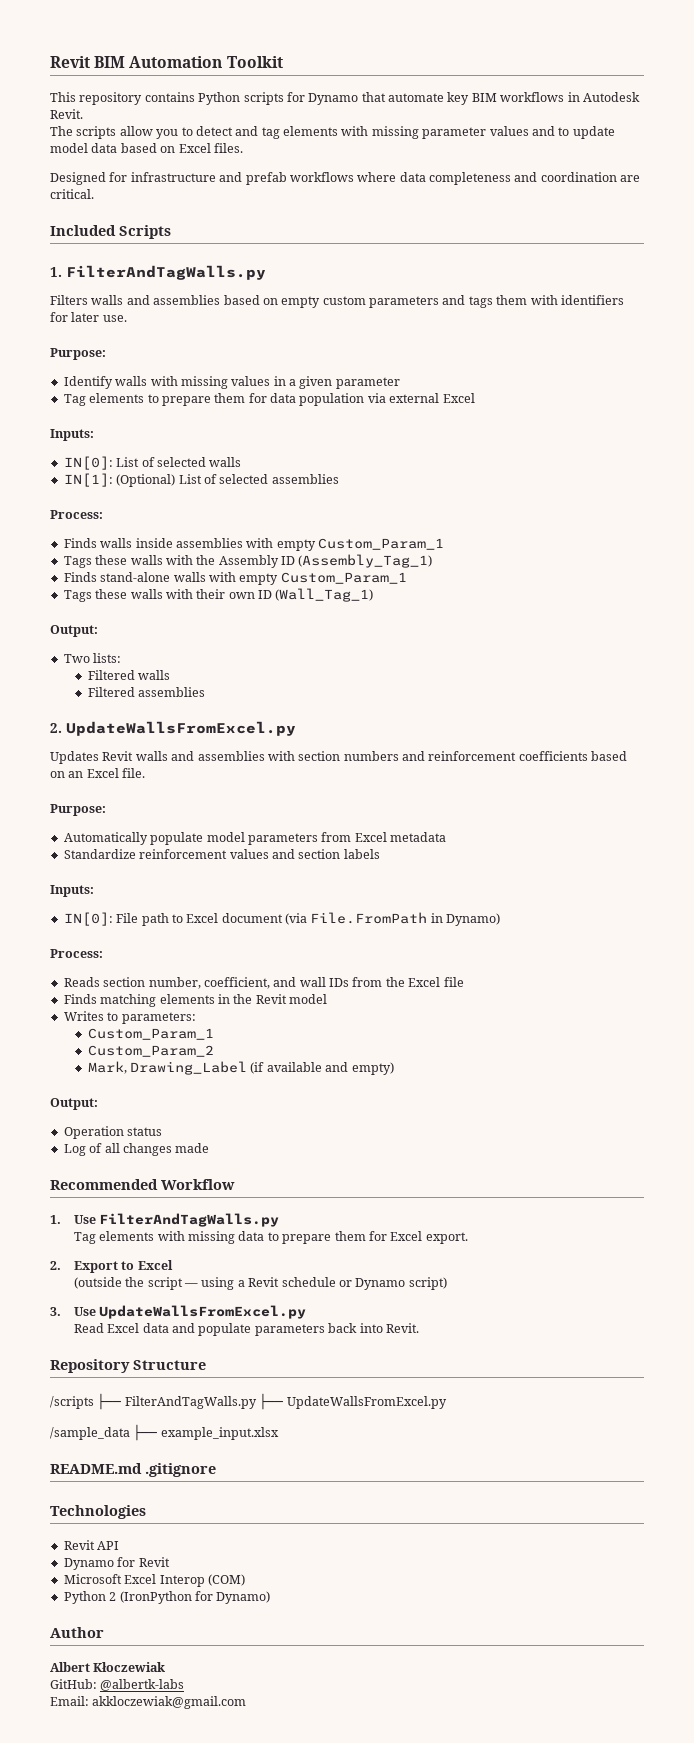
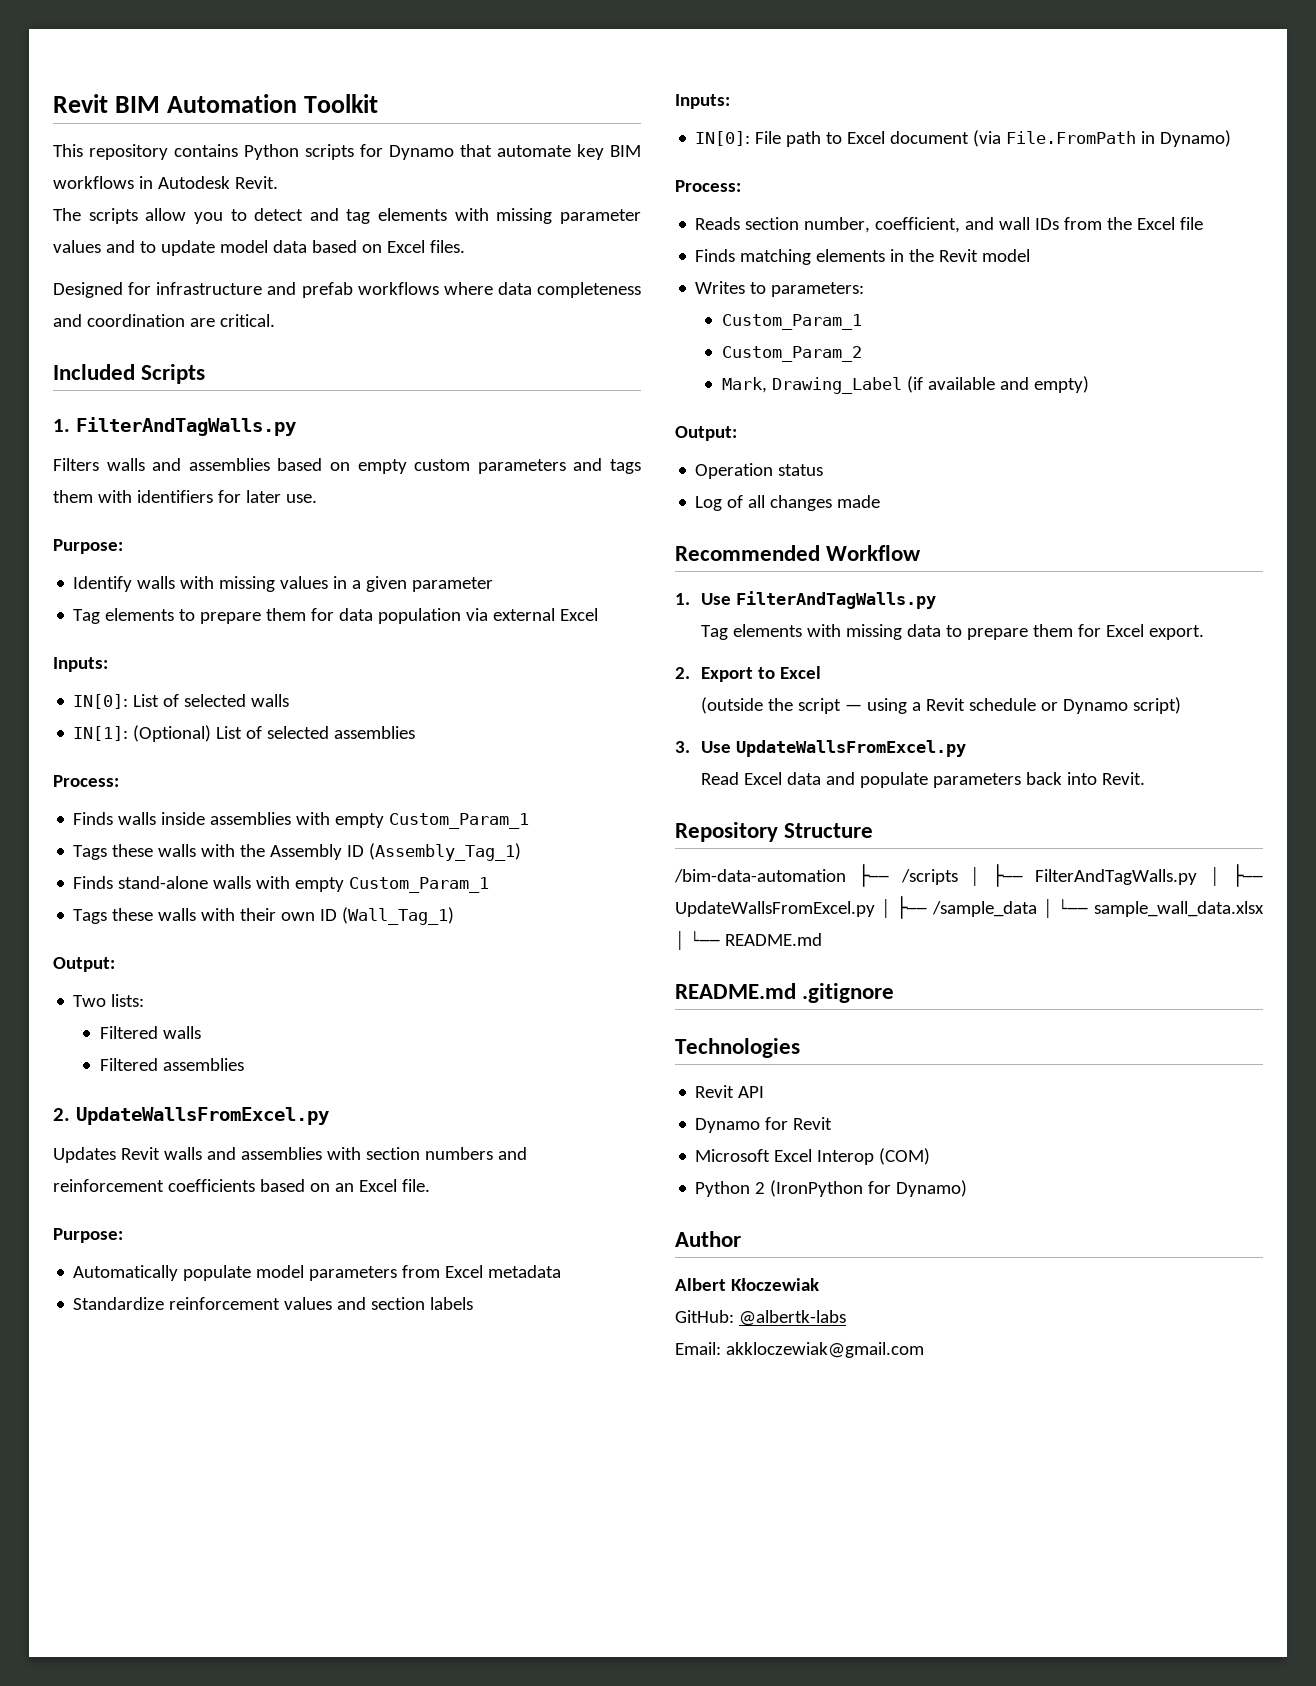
[50,1396,94,1409] /scripts -> [674,864,980,887] /bim-data-automation ├── /scripts │
(257, 1402) none -> [1209,867,1220,886] │
[50,1424,279,1441] // /sample_data ├── example_input.xlsx -> [880,896,1264,919] [675,931,822,950] │ ├── /sample_data │ └── sample_wall_data.xlsx │ └── README.md

